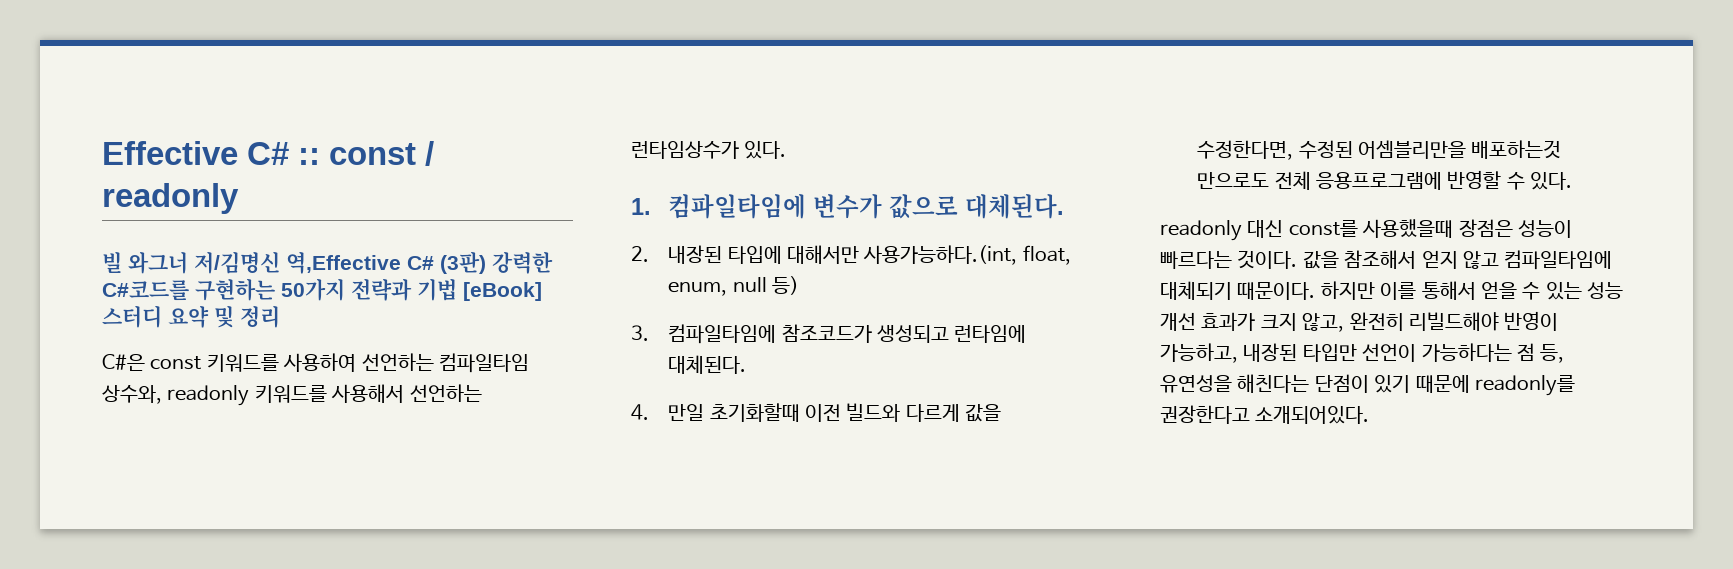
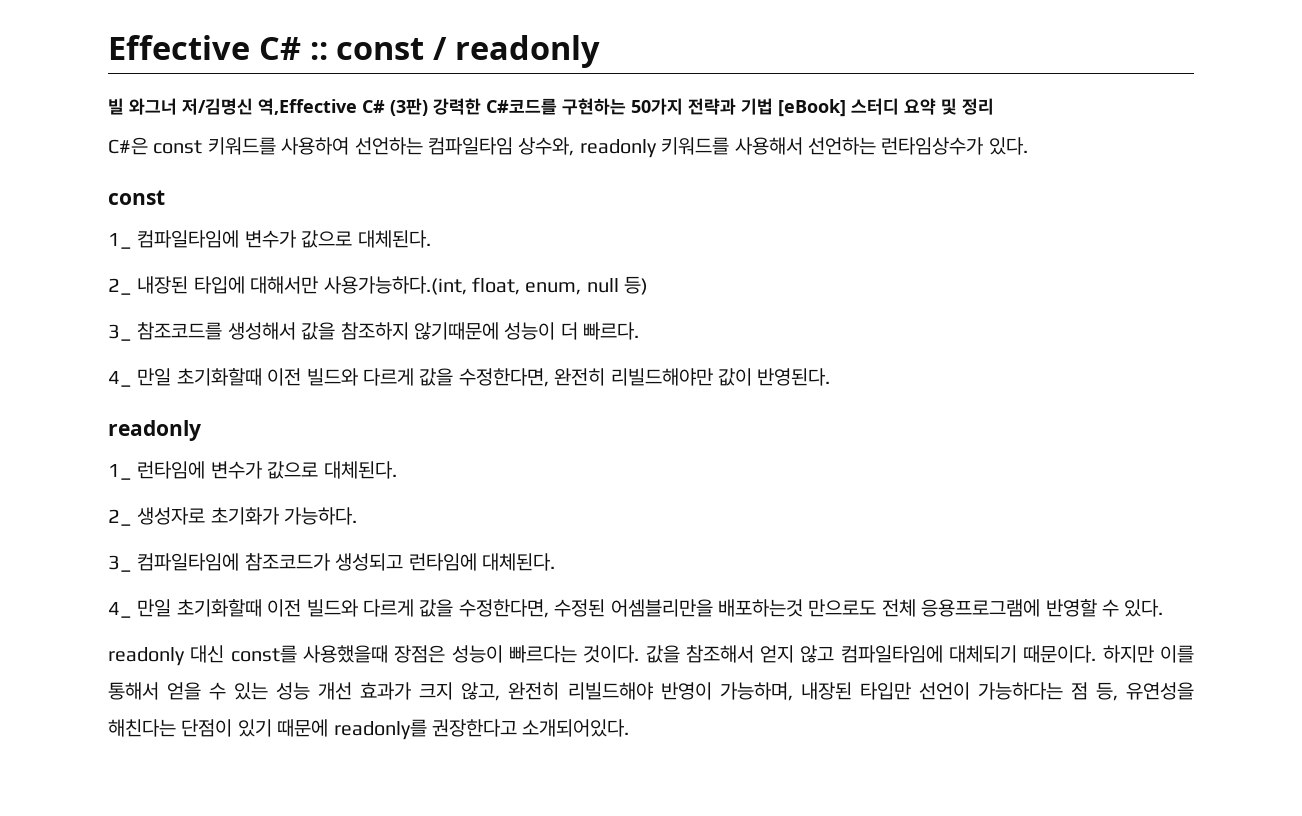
[631,198,651,215] 1. -> [108,190,165,205] [108,233,132,249] const // 1_
[631,246,649,262] 2. -> [108,278,132,295] 2_
[631,325,649,341] 3. -> [108,322,640,341] [108,368,831,387] [108,420,201,441] [108,461,397,480] [108,507,358,526] [108,555,132,572] 3_ 참조코드를 생성해서 값을 참조하지 않기때문에 성능이 더 빠르다. // 4_ 만일 초기화할때 이전 빌드와 다르게 값을 수정한다면, 완전히 리빌드해야만 값이 반영된다. // readonly // 1_ 런타임에 변수가 값으로 대체된다. // 2_ 생성자로 초기화가 가능하다. // 3_
[631,404,649,420] 4. -> [108,602,132,618] 4_
[1160,343,1238,363] 가능하고, -> [719,682,793,701] 가능하며,

